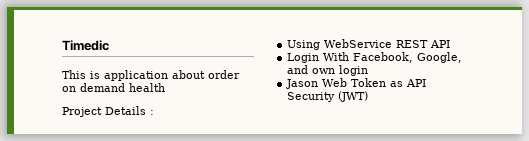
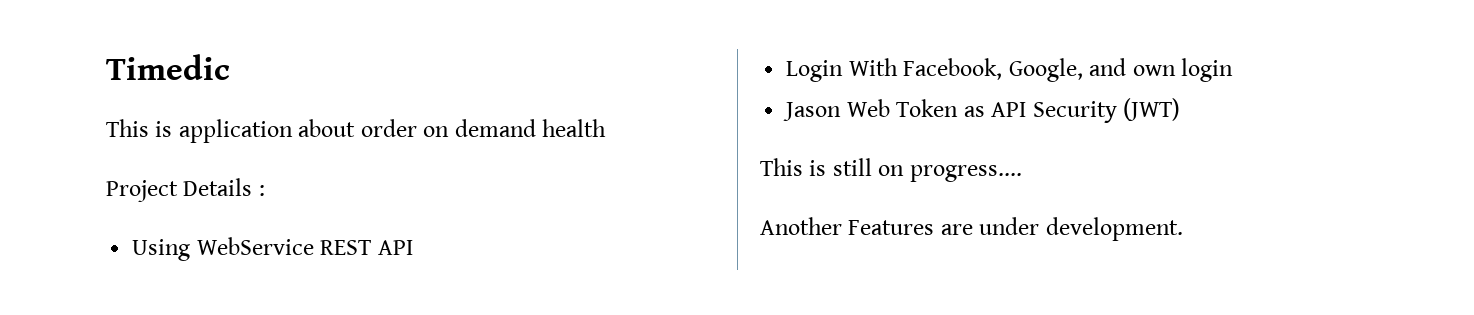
(369, 96) none -> [760,158,1022,182] [760,217,1183,241] // This is still on progress.... // Another Features are under development.

